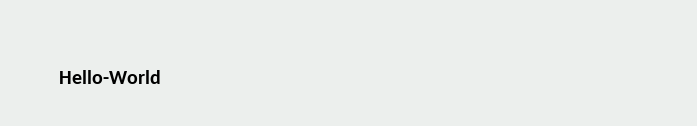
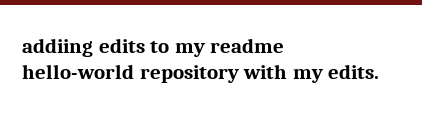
[59,70,161,84] Hello-World -> [22,38,285,57] [22,64,380,83] addiing edits to my readme hello-world repository with my edits.

